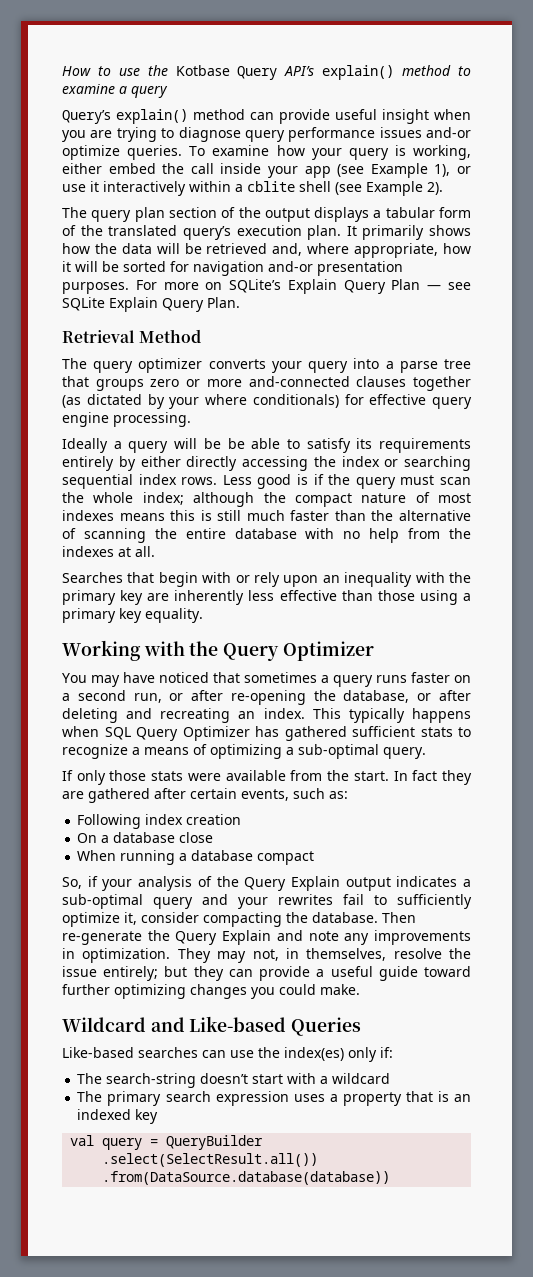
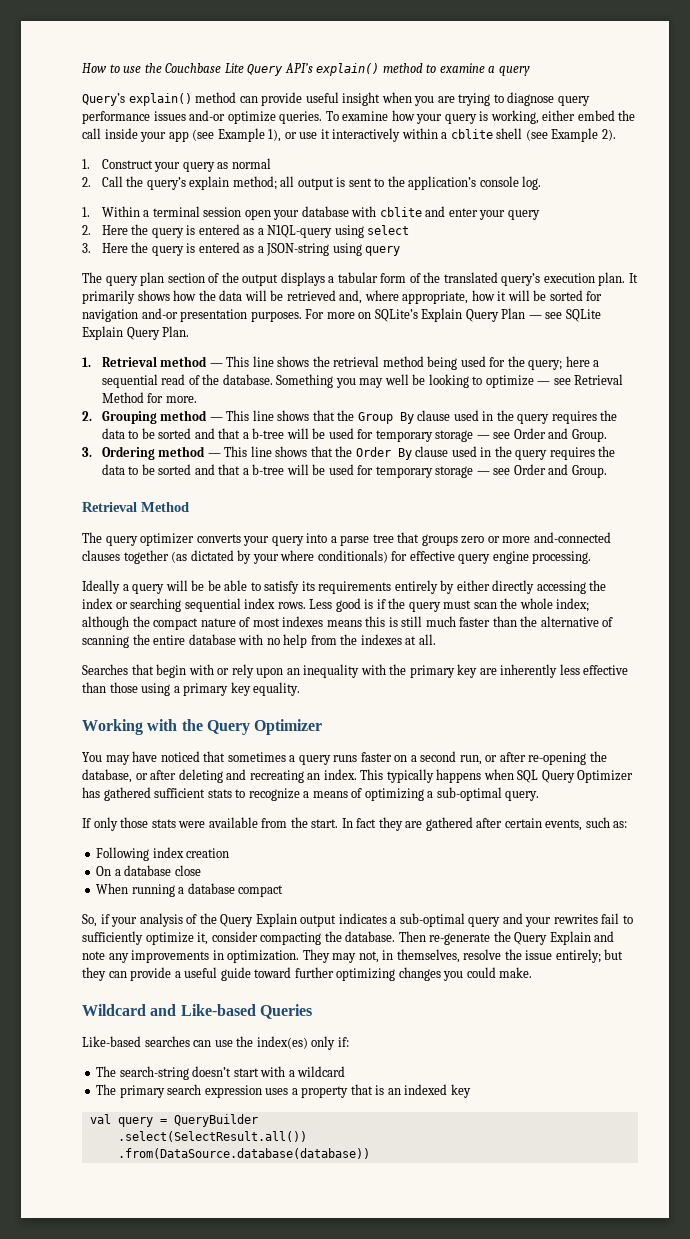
[175,65,230,76] Kotbase -> [165,63,244,73] Couchbase Lite
(443, 188) none -> [82,158,271,172] [82,176,542,190] [82,206,540,220] [82,224,410,238] [82,242,401,256] // 1. Construct your query as normal // 2. Call the query’s explain method; all output is sent to the application’s console log. // 1. Within a terminal session open your database with cblite and enter your query // 2. Here the query is entered as a N1QL-query using select // 3. Here the query is entered as a JSON-string using query
(240, 302) none -> [82,356,600,370] [101,374,624,388] [101,392,197,403] [82,410,618,424] [101,428,607,442] [82,446,616,460] [101,464,607,478] // 1. Retrieval method — This line shows the retrieval method being used for the query; here a sequential read of the database. Something you may well be looking to optimize — see Retrieval Method for more. // 2. Grouping method — This line shows that the Group By clause used in the query requires the data to be sorted and that a b-tree will be used for temporary storage — see Order and Group. // 3. Ordering method — This line shows that the Order By clause used in the query requires the data to be sorted and that a b-tree will be used for temporary storage — see Order and Group.

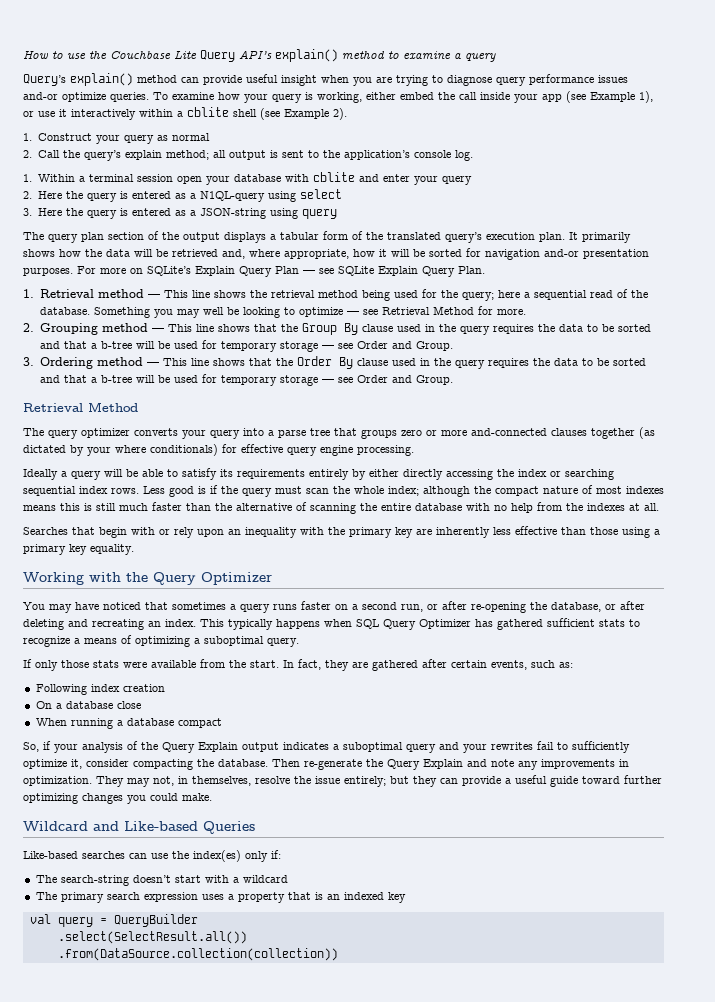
[207,580,221,591] be -> (138, 473) none
[436,787,502,801] sub-optimal -> [204,636,264,646] suboptimal
[356,818,377,828] fact -> [298,659,321,670] fact,
[399,913,465,927] sub-optimal -> [343,742,403,752] suboptimal
[117,1148,370,1159] .from(DataSource.database(database)) -> [57,948,338,961] .from(DataSource.collection(collection))

